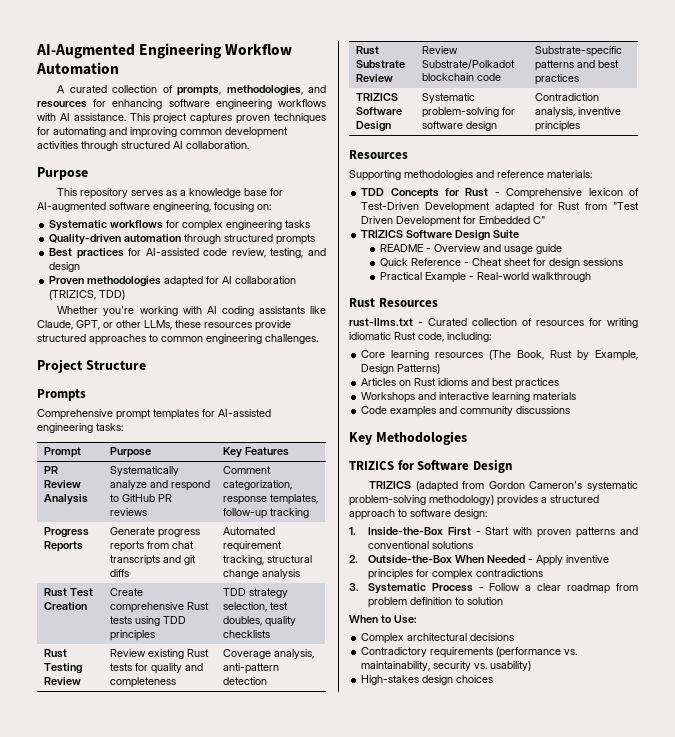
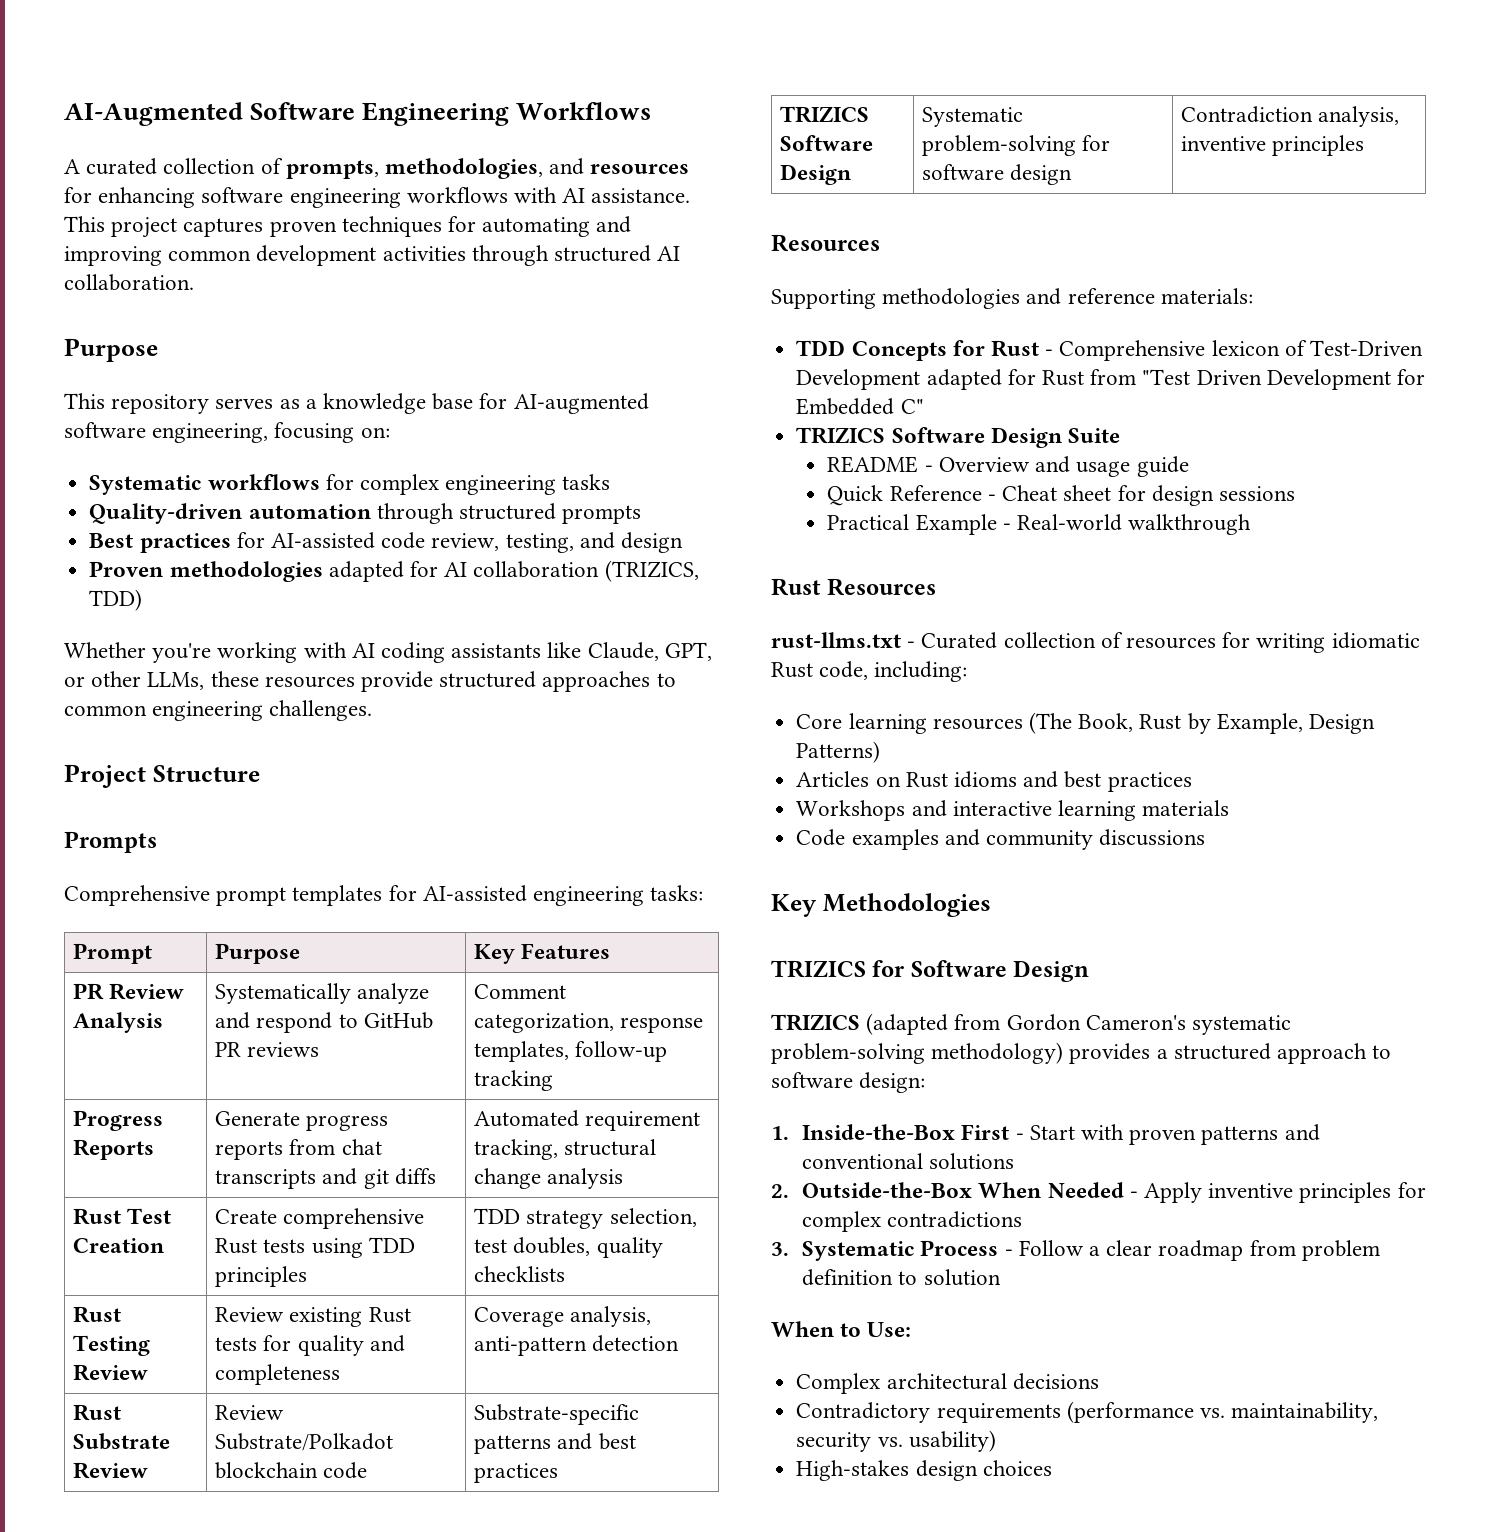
[139,43,293,59] [36,62,119,75] Engineering Workflow Automation -> [250,102,652,126] Software Engineering Workflows

